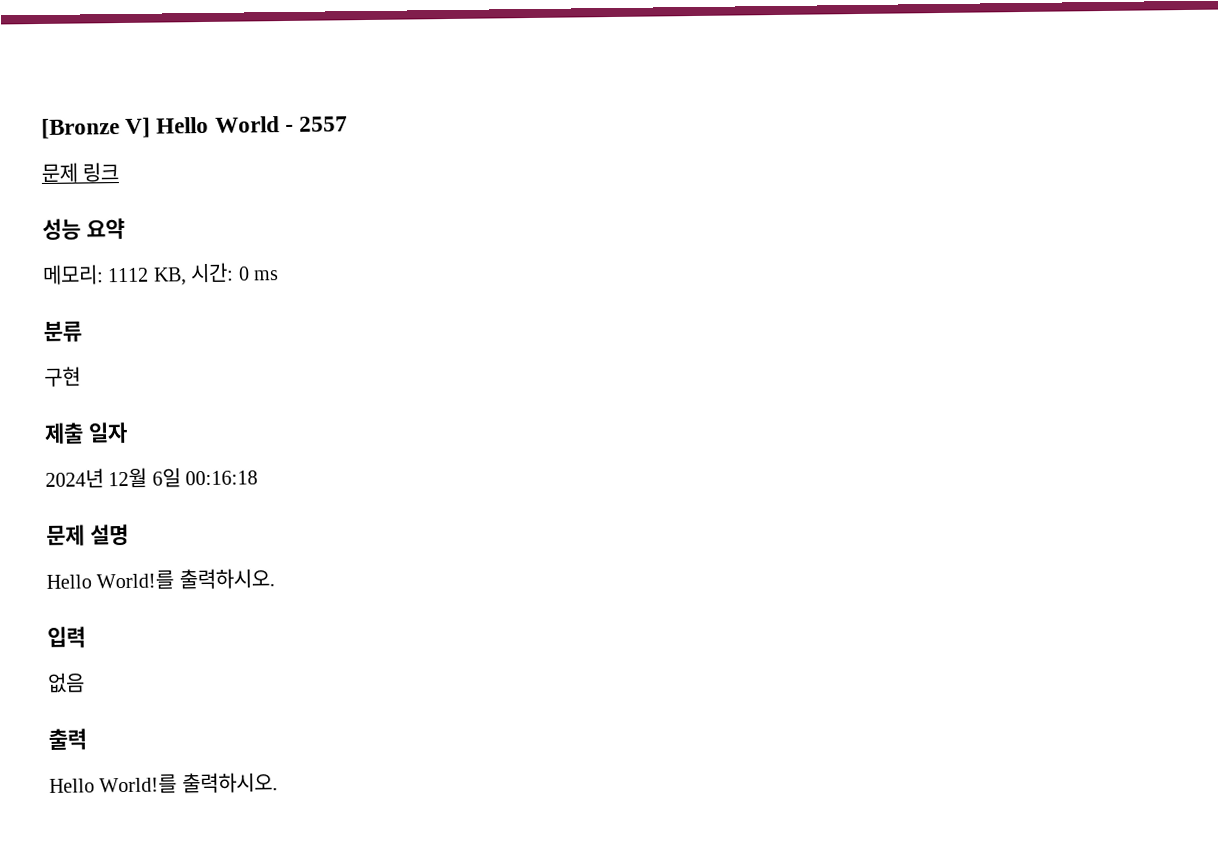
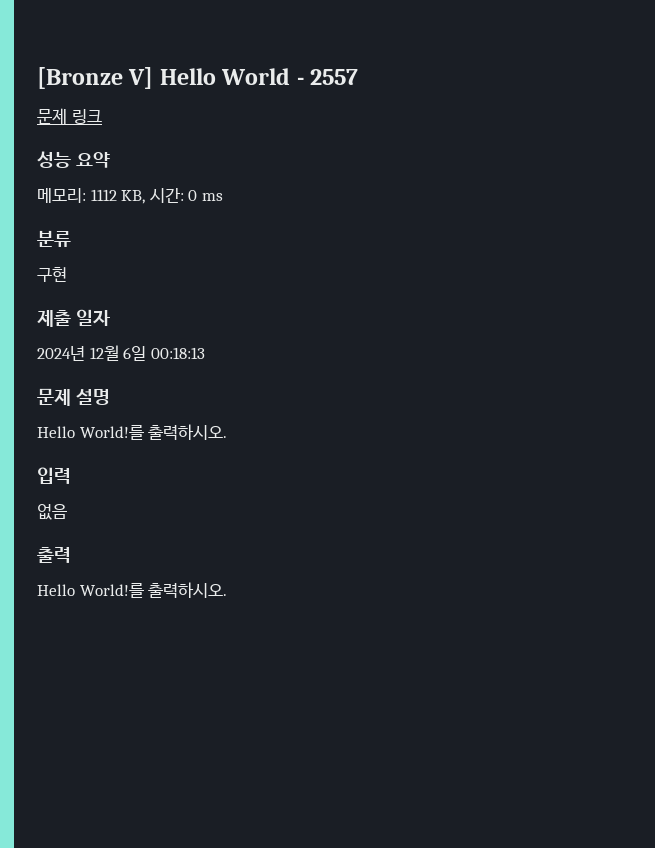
[185,470,259,486] 00:16:18 -> [150,347,205,359] 00:18:13

